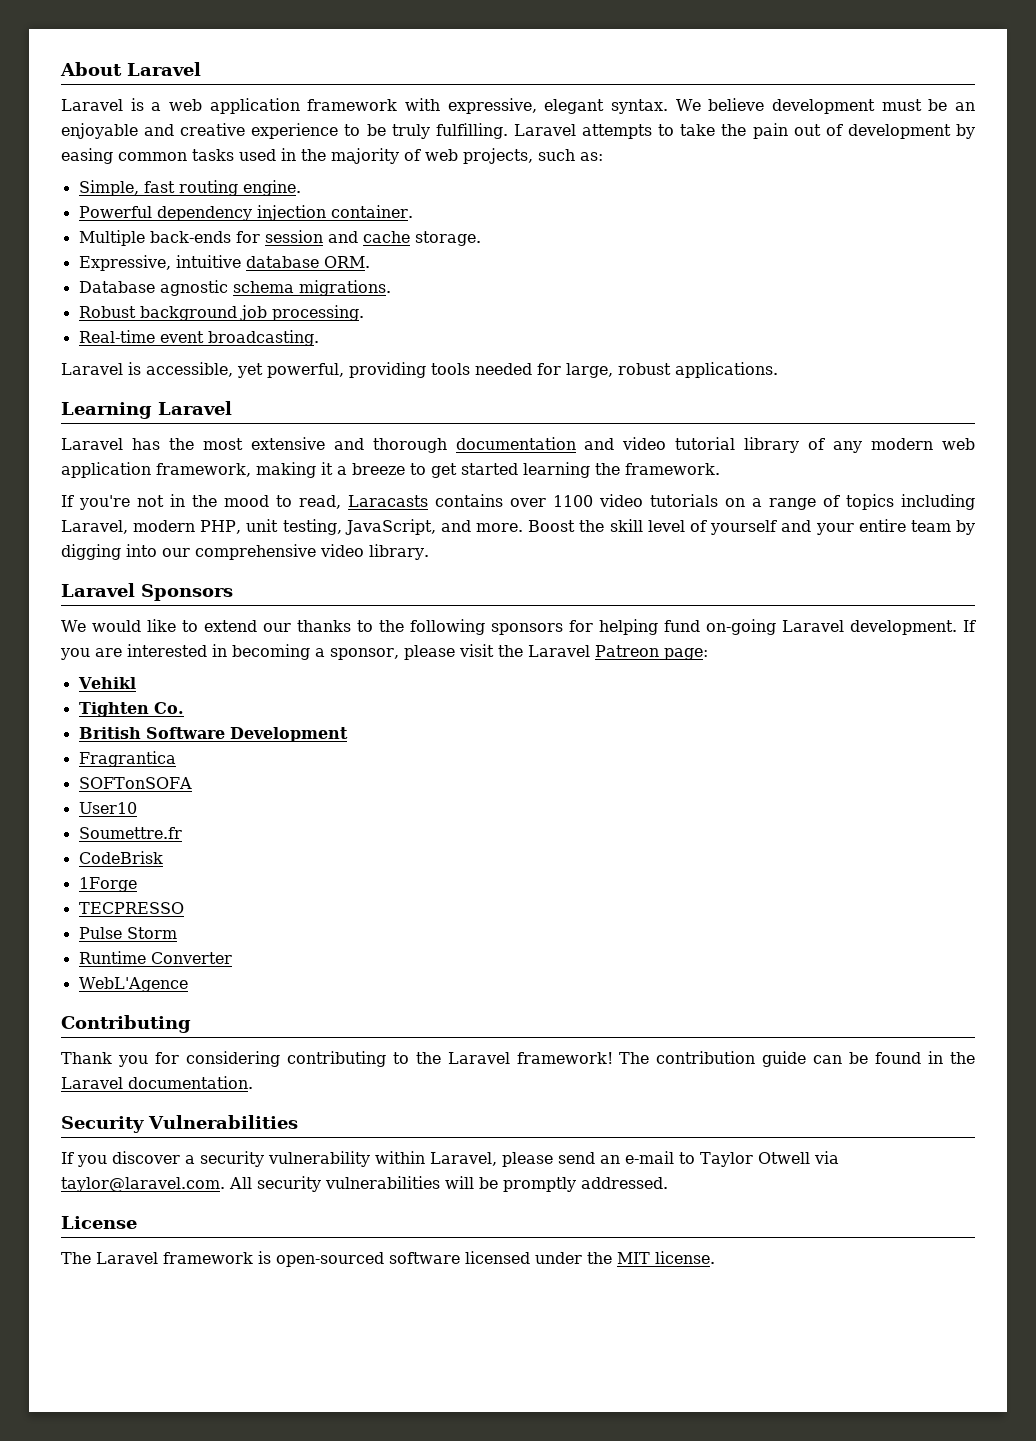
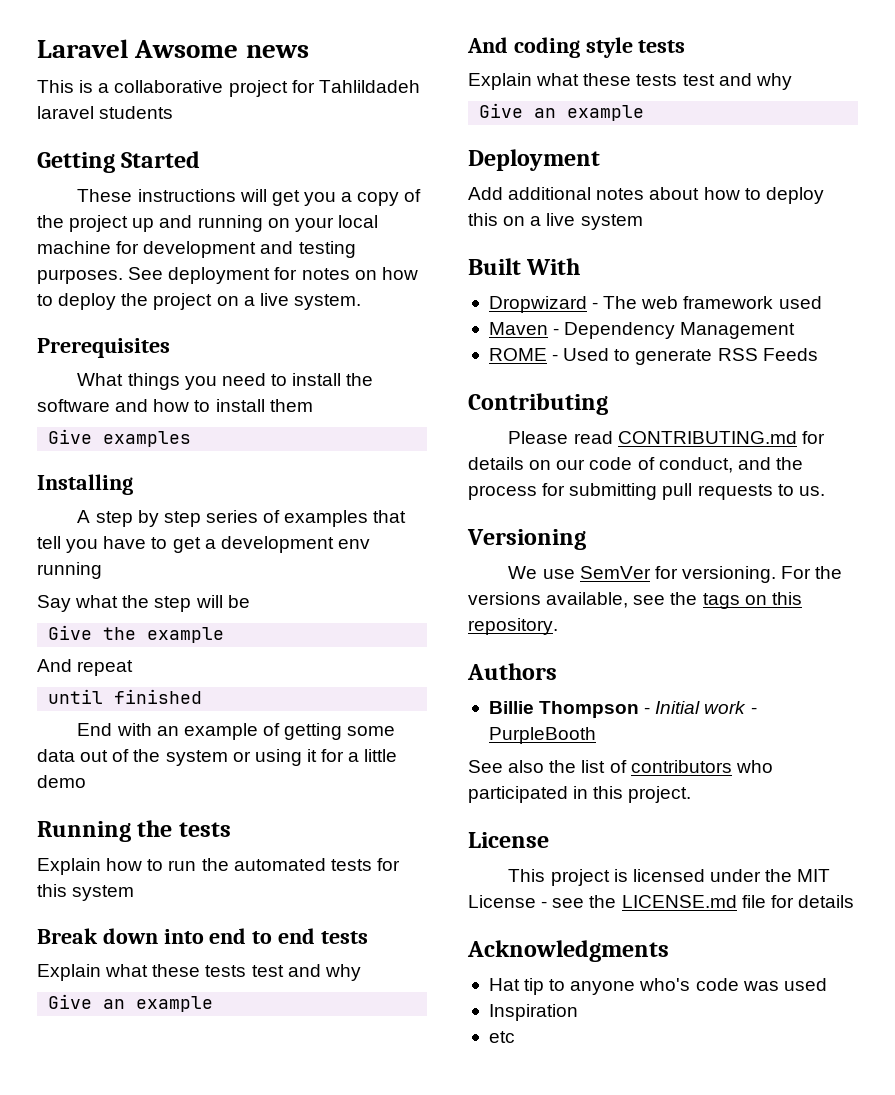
[60,62,201,76] [61,98,975,114] [61,123,976,139] [61,148,603,164] [78,180,301,196] [78,205,413,221] [78,230,481,246] [78,255,370,271] [78,280,391,296] [78,305,364,321] [78,330,319,346] [61,362,778,378] [61,401,232,419] [61,437,975,453] [61,462,720,478] [61,494,975,510] [61,519,976,535] [61,544,429,560] [61,583,233,601] [61,619,977,635] [60,644,708,660] [77,677,136,689] [78,702,184,717] [78,727,348,742] [78,751,176,767] [78,777,192,789] [78,802,137,814] [78,827,182,839] [78,851,163,864] [78,877,137,892] [78,902,184,914] [78,927,177,939] [78,951,232,964] [78,977,188,992] [61,1015,191,1033] [61,1051,975,1067] [61,1076,253,1089] [61,1115,298,1133] [61,1151,839,1167] [61,1176,668,1192] [61,1216,137,1229] [61,1251,715,1267] About Laravel // Laravel is a web application framework with expressive, elegant syntax. We believe development must be an enjoyable and creative experience to be truly fulfilling. Laravel attempts to take the pain out of development by easing common tasks used in the majority of web projects, such as: // Simple, fast routing engine. // Powerful dependency injection container. // Multiple back-ends for session and cache storage. // Expressive, intuitive database ORM. // Database agnostic schema migrations. // Robust background job processing. // Real-time event broadcasting. // Laravel is accessible, yet powerful, providing tools needed for large, robust applications. // Learning Laravel // Laravel has the most extensive and thorough documentation and video tutorial library of any modern web application framework, making it a breeze to get started learning the framework. // If you're not in the mood to read, Laracasts contains over 1100 video tutorials on a range of topics including Laravel, modern PHP, unit testing, JavaScript, and more. Boost the skill level of yourself and your entire team by digging into our comprehensive video library. // Laravel Sponsors // We would like to extend our thanks to the following sponsors for helping fund on-going Laravel development. If you are interested in becoming a sponsor, please visit the Laravel Patreon page: // Vehikl // Tighten Co. // British Software Development // Fragrantica // SOFTonSOFA // User10 // Soumettre.fr // CodeBrisk // 1Forge // TECPRESSO // Pulse Storm // Runtime Converter // WebL'Agence // Contributing // Thank you for considering contributing to the Laravel framework! The contribution guide can be found in the Laravel documentation. // Security Vulnerabilities // If you discover a security vulnerability within Laravel, please send an e-mail to Taylor Otwell via taylor@laravel.com. All security vulnerabilities will be promptly addressed. // License // The Laravel framework is open-sourced software licensed under the MIT license. -> [37,39,309,58] [37,80,420,97] [37,106,174,119] [37,151,201,173] [77,189,422,206] [37,215,378,232] [37,241,356,258] [37,267,418,284] [37,293,361,310] [37,338,170,358] [77,373,374,390] [37,399,313,412] [48,429,192,447] [37,474,133,495] [77,510,407,527] [37,536,370,553] [37,562,102,579] [37,595,250,612] [48,625,225,643] [37,659,134,676] [48,689,203,704] [77,723,396,740] [37,749,398,766] [37,775,86,788] [37,820,231,842] [37,858,400,875] [37,884,135,901] [37,928,368,944] [37,964,361,981] [48,994,214,1012] [467,37,686,58] [468,73,792,90] [479,103,645,121] [468,149,600,171] [468,187,824,204] [468,213,643,230] [468,258,581,275] [488,296,822,313] [488,322,796,339] [488,348,818,365] [468,393,608,415] [508,431,825,444] [468,457,803,473] [468,483,825,500] [467,529,586,550] [508,566,843,583] [468,592,802,609] [468,618,558,635] [467,663,557,680] [488,701,757,718] [488,727,596,744] [468,760,773,773] [468,786,692,803] [468,832,549,848] [508,869,831,886] [468,895,854,908] [467,940,669,962] [488,978,827,995] [488,1004,578,1021] [488,1031,515,1043] Laravel Awsome news // This is a collaborative project for Tahlildadeh laravel students // Getting Started // These instructions will get you a copy of the project up and running on your local machine for development and testing purposes. See deployment for notes on how to deploy the project on a live system. // Prerequisites // What things you need to install the software and how to install them // Give examples // Installing // A step by step series of examples that tell you have to get a development env running // Say what the step will be // Give the example // And repeat // until finished // End with an example of getting some data out of the system or using it for a little demo // Running the tests // Explain how to run the automated tests for this system // Break down into end to end tests // Explain what these tests test and why // Give an example // And coding style tests // Explain what these tests test and why // Give an example // Deployment // Add additional notes about how to deploy this on a live system // Built With // Dropwizard - The web framework used // Maven - Dependency Management // ROME - Used to generate RSS Feeds // Contributing // Please read CONTRIBUTING.md for details on our code of conduct, and the process for submitting pull requests to us. // Versioning // We use SemVer for versioning. For the versions available, see the tags on this repository. // Authors // Billie Thompson - Initial work - PurpleBooth // See also the list of contributors who participated in this project. // License // This project is licensed under the MIT License - see the LICENSE.md file for details // Acknowledgments // Hat tip to anyone who's code was used // Inspiration // etc

